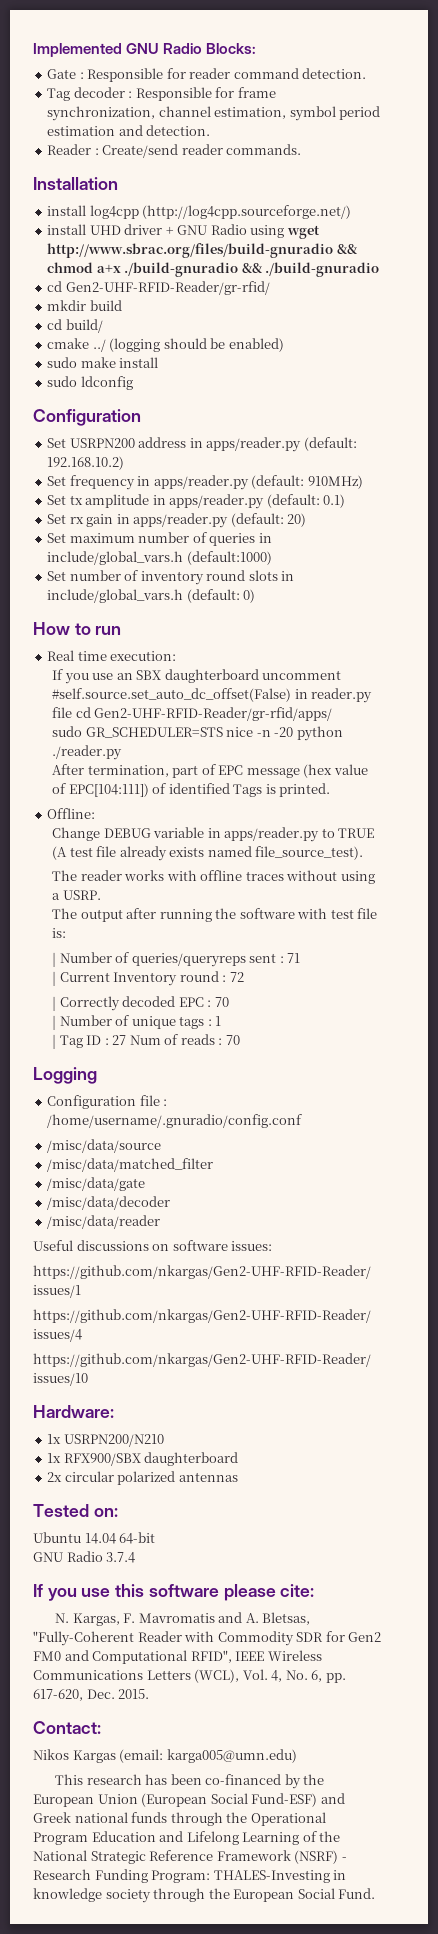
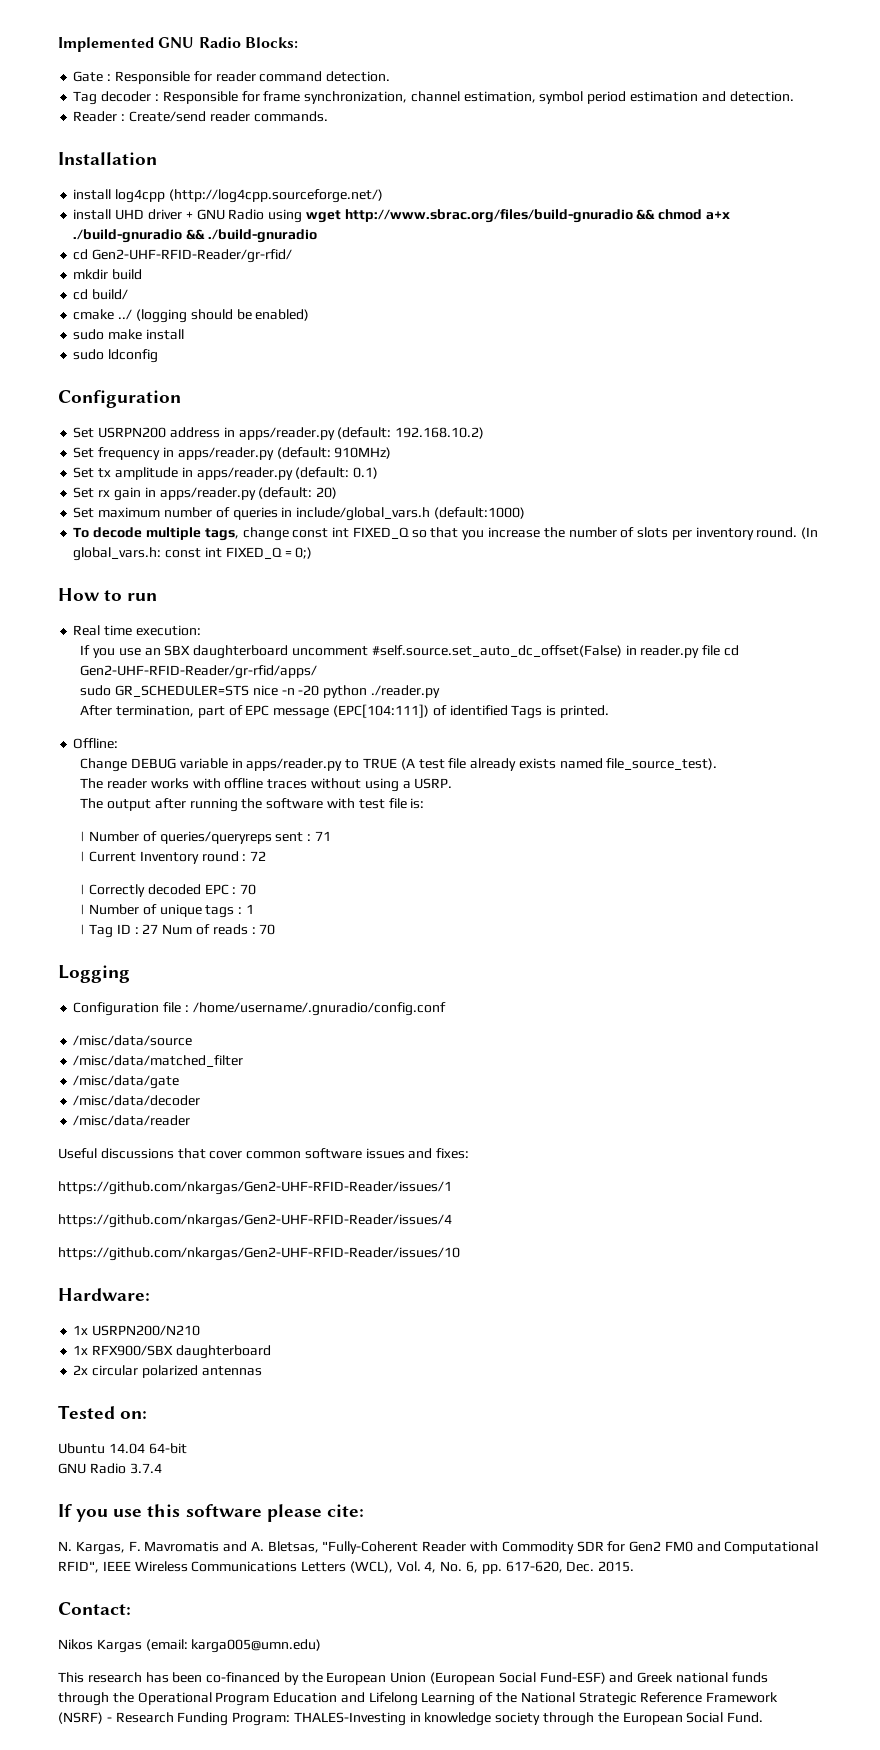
[47,570,295,585] [47,589,256,603] Set number of inventory round slots in include/global_vars.h (default: 0) -> [73,527,819,541] [73,547,313,561] To decode multiple tags, change const int FIXED_Q so that you increase the number of slots per inventory round. (In global_vars.h: const int FIXED_Q = 0;)
[303,764,368,778] [52,783,149,797] (hex value of EPC[104:111]) -> [332,704,429,718] (EPC[104:111])
[152,1240,273,1251] on software issues: -> [177,1148,470,1159] that cover common software issues and fixes:

